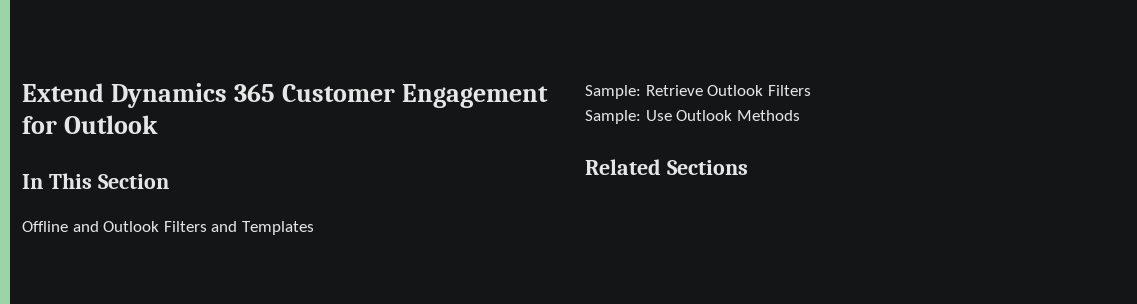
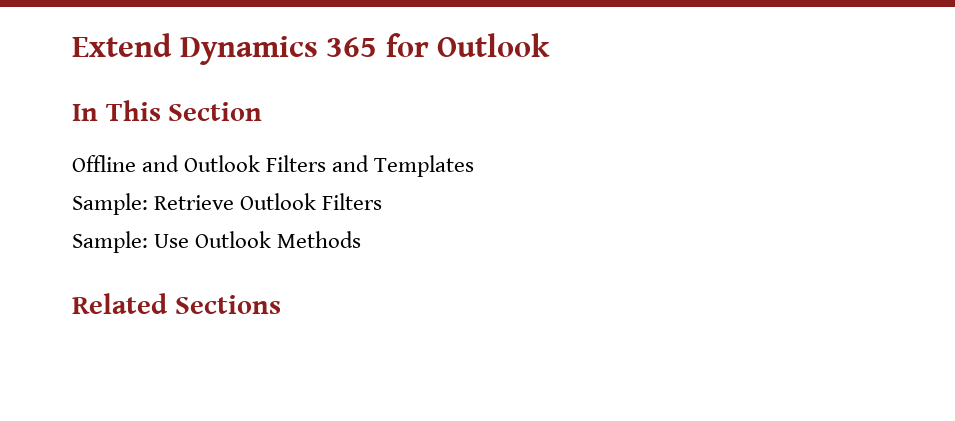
[281,84,548,108] Customer Engagement -> (378, 47) none

